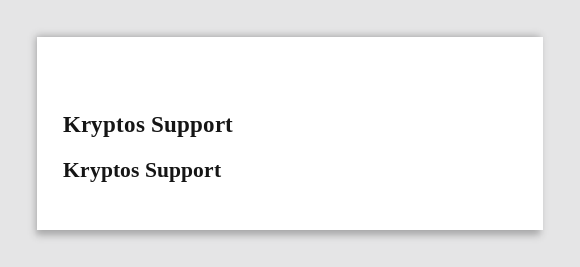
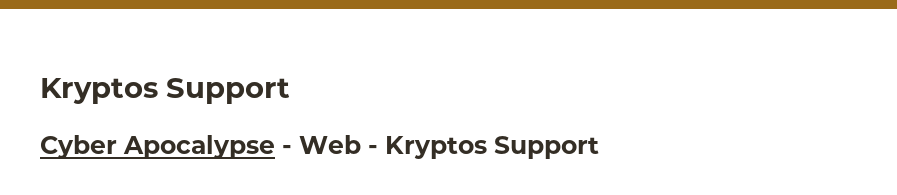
(234, 127) none -> [40,135,378,159] Cyber Apocalypse - Web -

